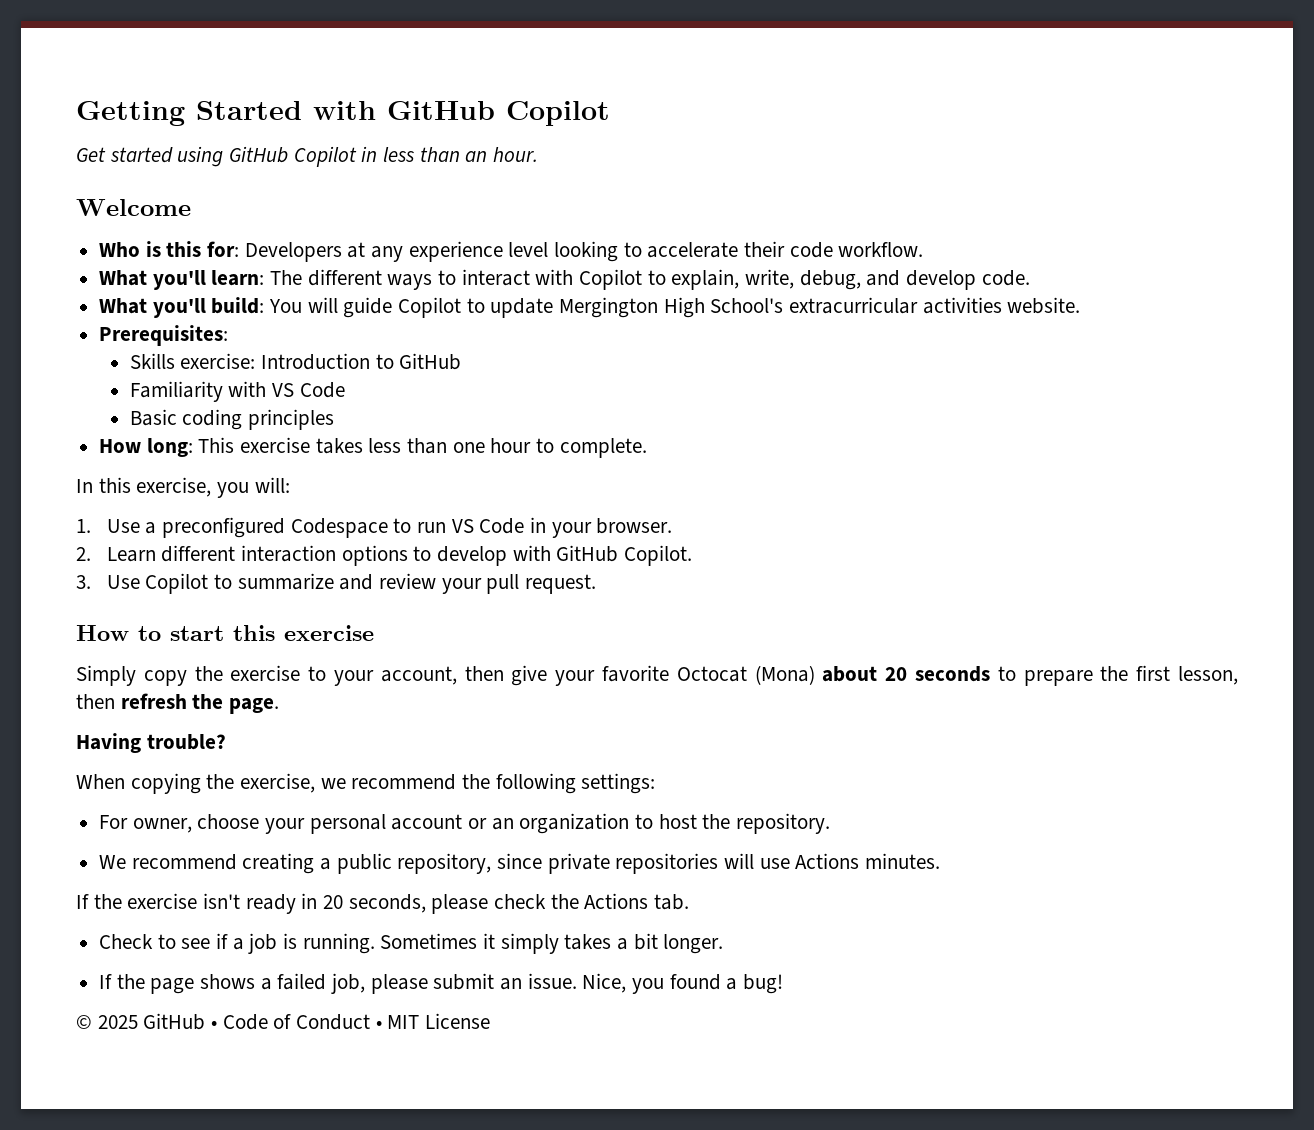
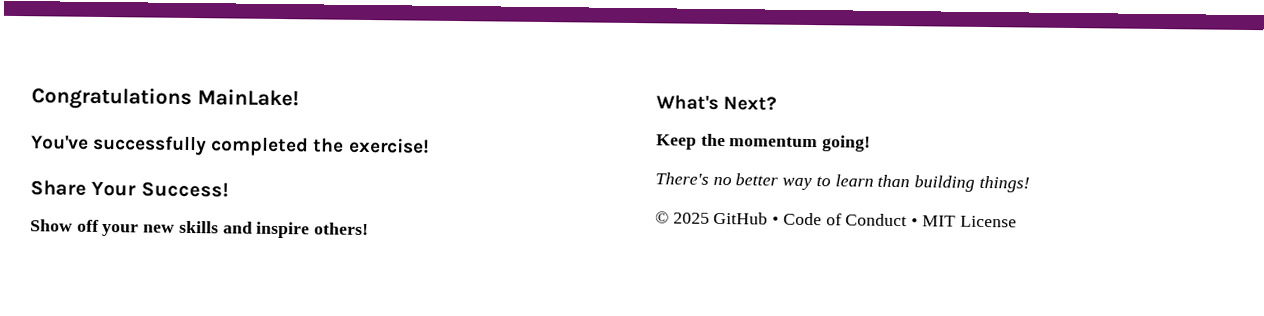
[76,101,610,126] [76,146,539,167] [76,199,191,216] [99,241,924,262] [99,269,1030,290] [99,297,1081,318] [99,325,229,346] [129,353,462,370] [129,381,345,402] [129,409,335,430] [99,437,647,458] [76,477,290,498] [76,517,673,538] [76,545,692,566] [76,573,596,594] [76,625,374,641] [76,665,1238,686] [76,693,280,714] [76,733,226,753] [76,773,656,794] [99,813,831,834] [99,853,941,874] [76,893,690,914] [99,933,724,954] [99,973,784,994] Getting Started with GitHub Copilot // Get started using GitHub Copilot in less than an hour. // Welcome // Who is this for: Developers at any experience level looking to accelerate their code workflow. // What you'll learn: The different ways to interact with Copilot to explain, write, debug, and develop code. // What you'll build: You will guide Copilot to update Mergington High School's extracurricular activities website. // Prerequisites: // Skills exercise: Introduction to GitHub // Familiarity with VS Code // Basic coding principles // How long: This exercise takes less than one hour to complete. // In this exercise, you will: // 1. Use a preconfigured Codespace to run VS Code in your browser. // 2. Learn different interaction options to develop with GitHub Copilot. // 3. Use Copilot to summarize and review your pull request. // How to start this exercise // Simply copy the exercise to your account, then give your favorite Octocat (Mona) about 20 seconds to prepare the first lesson, then refresh the page. // Having trouble? // When copying the exercise, we recommend the following settings: // For owner, choose your personal account or an organization to host the repository. // We recommend creating a public repository, since private repositories will use Actions minutes. // If the exercise isn't ready in 20 seconds, please check the Actions tab. // Check to see if a job is running. Sometimes it simply takes a bit longer. // If the page shows a failed job, please submit an issue. Nice, you found a bug! -> [31,87,299,110] [31,134,430,157] [30,180,229,198] [30,219,370,239] [656,94,778,111] [656,133,872,152] [655,172,1030,193] Congratulations MainLake! // You've successfully completed the exercise! // Share Your Success! // Show off your new skills and inspire others! // What's Next? // Keep the momentum going! // There's no better way to learn than building things!

